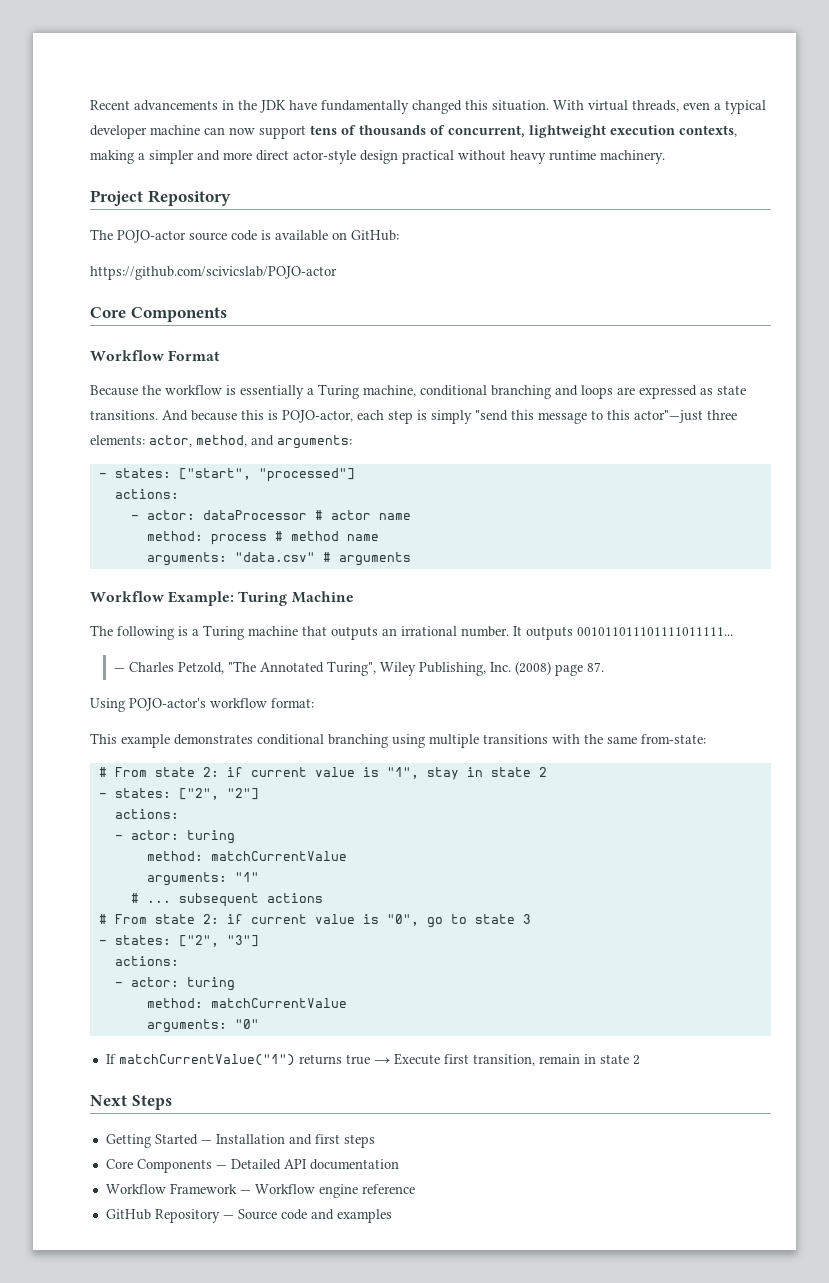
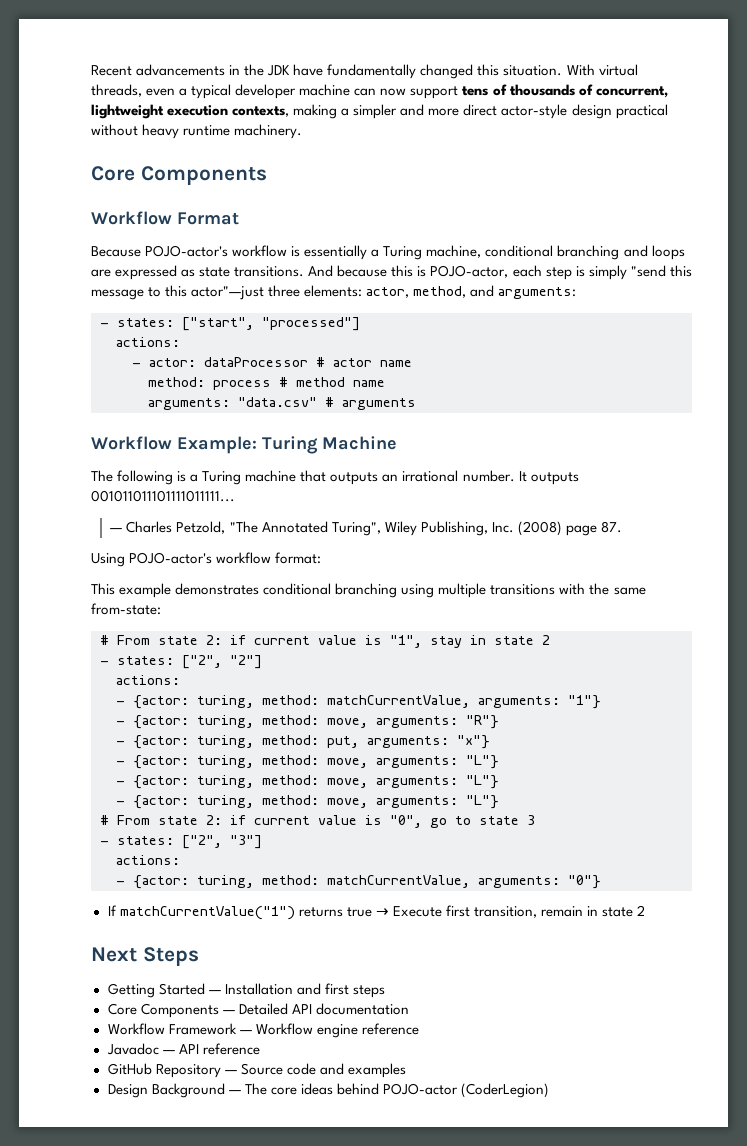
[90,190,231,206] [90,229,399,243] [90,266,337,280] // Project Repository // The POJO-actor source code is available on GitHub: // https://github.com/scivicslab/POJO-actor -> (303, 131) none
[142,385,161,395] the -> [145,245,229,257] POJO-actor's
[130,830,235,844] [146,851,347,861] [146,872,259,886] [130,893,323,907] actor: turing // method: matchCurrentValue // arguments: "1" // # ... subsequent actions -> [133,695,601,709] [116,715,499,729] [116,735,490,749] [116,755,499,769] [116,775,499,789] [116,795,499,809] {actor: turing, method: matchCurrentValue, arguments: "1"} // - {actor: turing, method: move, arguments: "R"} // - {actor: turing, method: put, arguments: "x"} // - {actor: turing, method: move, arguments: "L"} // - {actor: turing, method: move, arguments: "L"} // - {actor: turing, method: move, arguments: "L"}
[130,977,235,991] [146,998,347,1008] [146,1019,259,1033] actor: turing // method: matchCurrentValue // arguments: "0" -> [133,875,601,889] {actor: turing, method: matchCurrentValue, arguments: "0"}
(415, 1189) none -> [106,1043,260,1055] // Javadoc — API reference
(392, 1216) none -> [107,1083,549,1098] // Design Background — The core ideas behind POJO-actor (CoderLegion)

